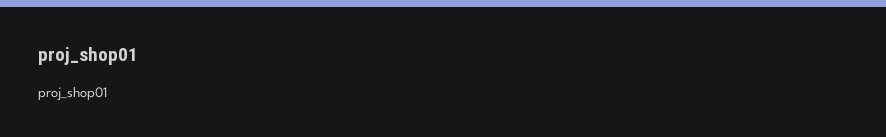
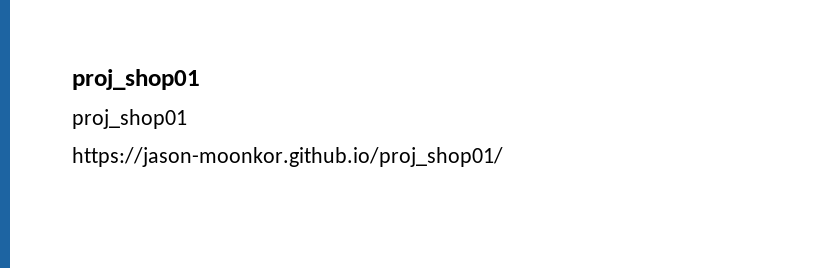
(107, 94) none -> [72,147,503,167] // https://jason-moonkor.github.io/proj_shop01/

